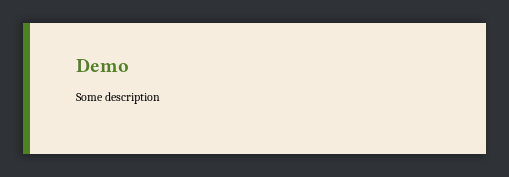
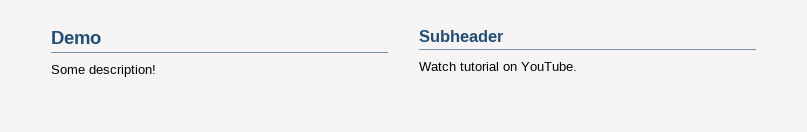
[105,92,161,104] description -> [89,65,156,77] [419,30,504,42] [419,62,577,71] description! // Subheader // Watch tutorial on YouTube.

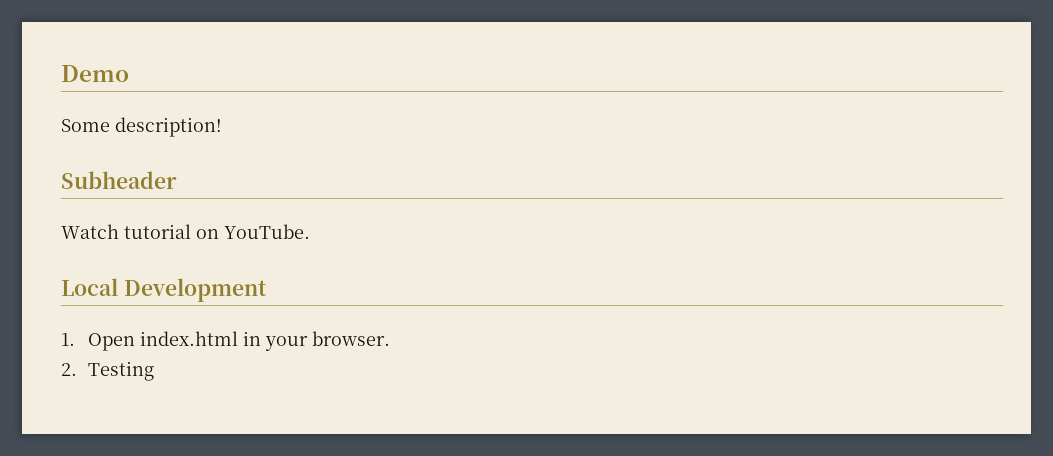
(577, 66) none -> [61,278,267,302] [61,331,391,351] [61,361,155,381] // Local Development // 1. Open index.html in your browser. // 2. Testing

